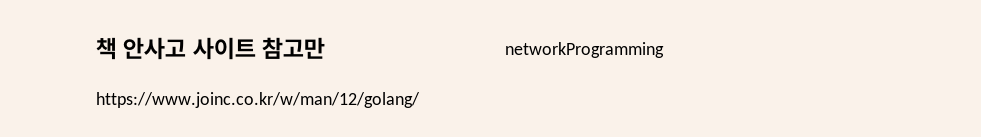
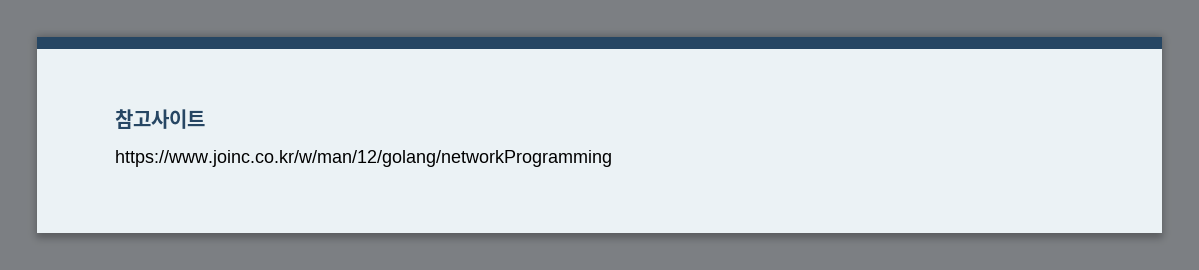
[96,37,326,60] 책 안사고 사이트 참고만 -> [115,109,205,129] 참고사이트

